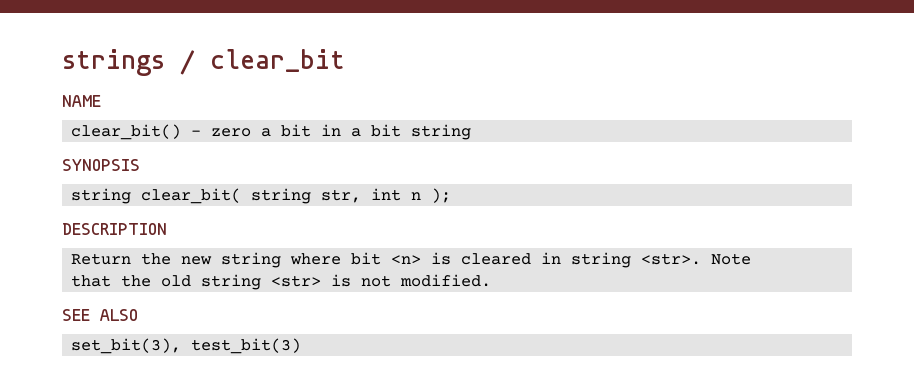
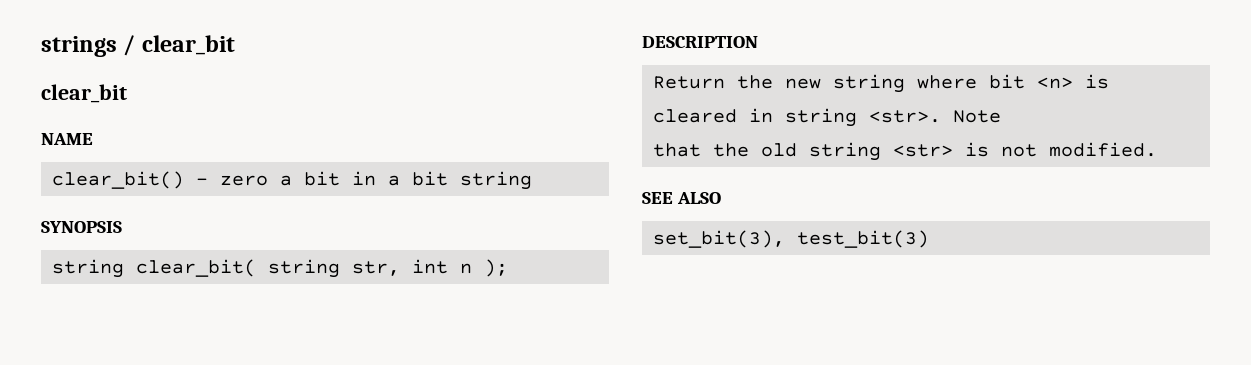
(345, 60) none -> [41,84,127,103] // clear_bit

